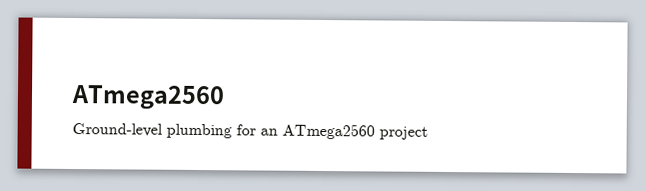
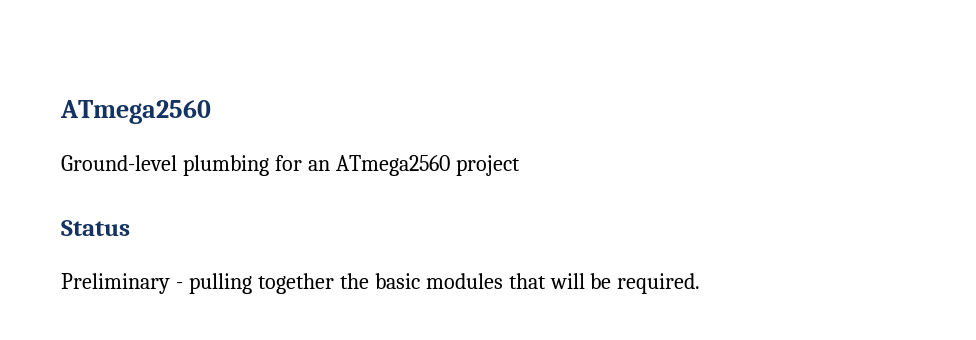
(428, 133) none -> [61,220,130,236] [61,273,701,294] // Status // Preliminary - pulling together the basic modules that will be required.

